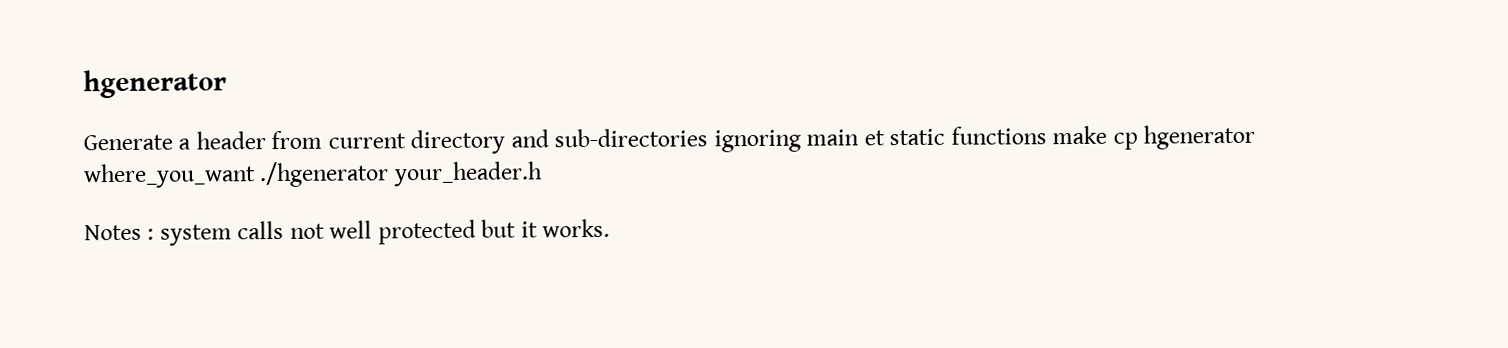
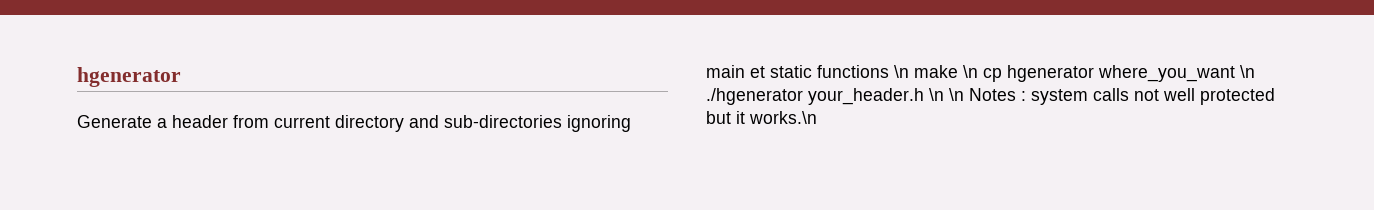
[1052,125,1108,145] make -> [894,65,978,78] \n make \n
(256, 176) none -> [1240,65,1255,78] \n
(543, 174) // -> [929,88,964,101] \n \n
[542,218,611,238] works. -> [749,111,817,124] works.\n

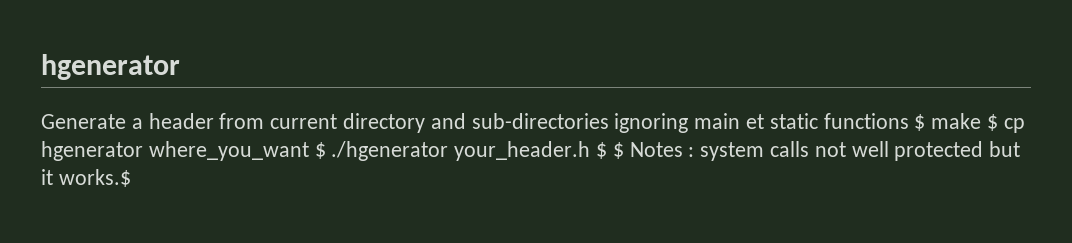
[894,65,978,78] \n make \n -> [914,113,999,131] $ make $
[1240,65,1255,78] \n -> [314,142,326,159] $
[929,88,964,101] \n \n -> [596,142,624,159] $ $
[749,111,817,124] works.\n -> [58,169,131,187] works.$

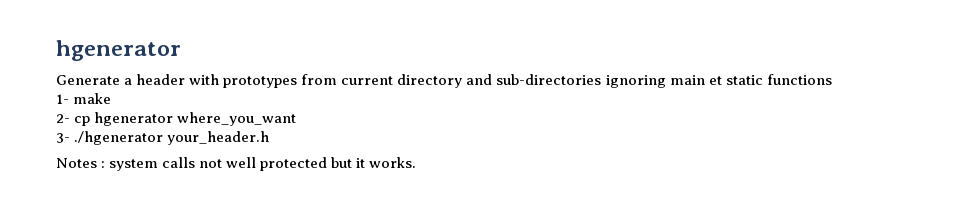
(214, 121) none -> [189,74,298,88] with prototypes
[914,114,926,131] $ -> [56,94,69,104] // 1-
[987,114,999,131] $ -> [56,114,70,123] // 2-
[314,142,326,159] $ -> [56,133,70,143] // 3-
[596,142,624,159] $ $ -> (270, 138) //
[58,169,131,187] works.$ -> [369,157,417,168] works.

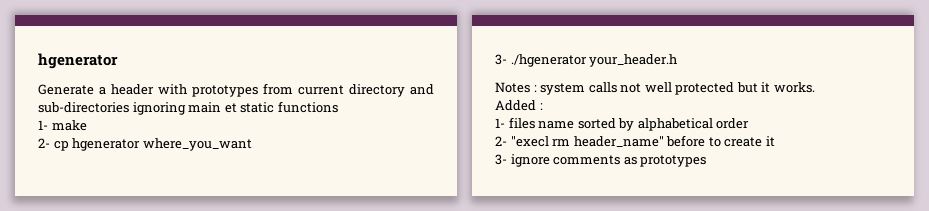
(417, 162) none -> [495,100,543,111] [495,117,750,131] [495,135,775,147] [495,154,707,167] // Added : // 1- files name sorted by alphabetical order // 2- "execl rm header_name" before to create it // 3- ignore comments as prototypes

